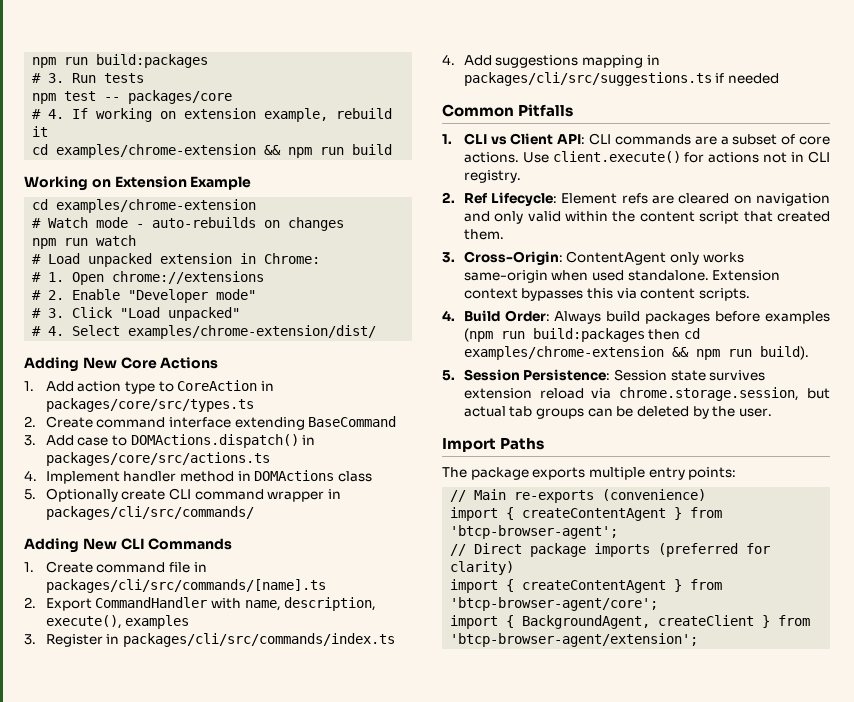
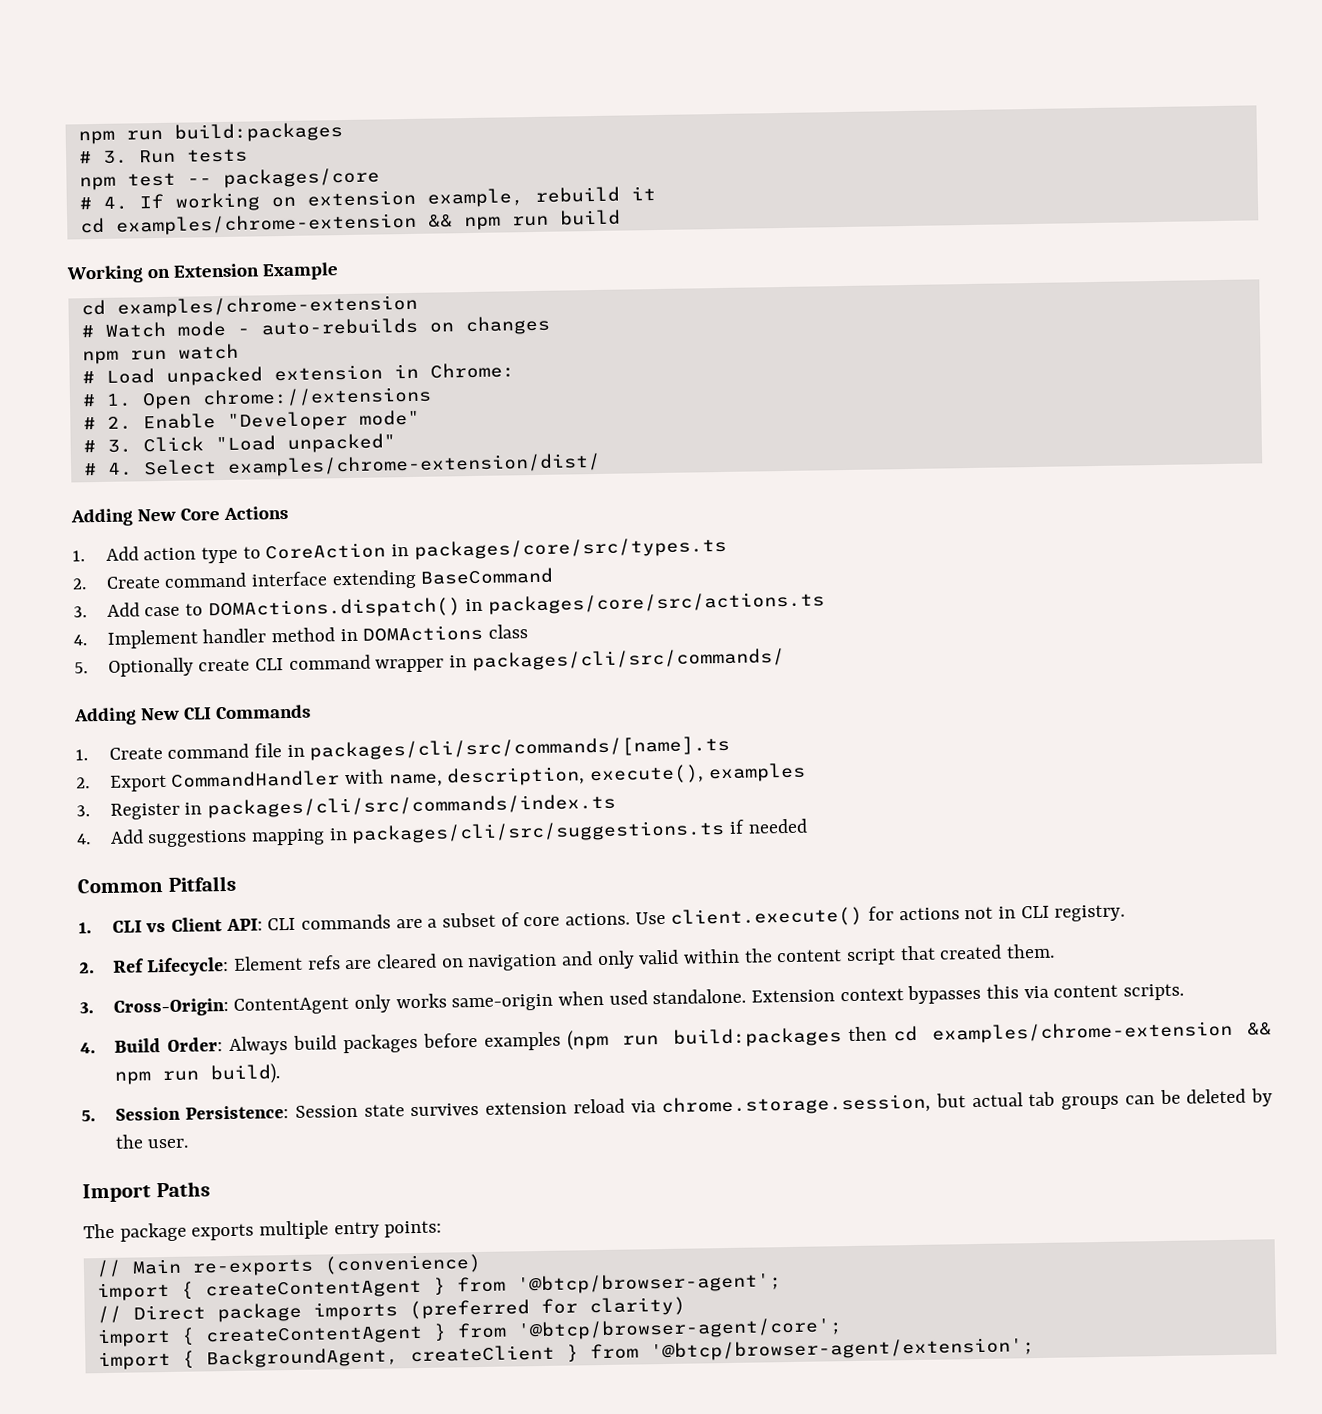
[450,525,619,539] 'btcp-browser-agent'; -> [516,1272,782,1295] '@btcp/browser-agent';
[450,597,659,611] 'btcp-browser-agent/core'; -> [516,1317,843,1341] '@btcp/browser-agent/core';
[450,633,699,647] 'btcp-browser-agent/extension'; -> [649,1337,1035,1362] '@btcp/browser-agent/extension';

